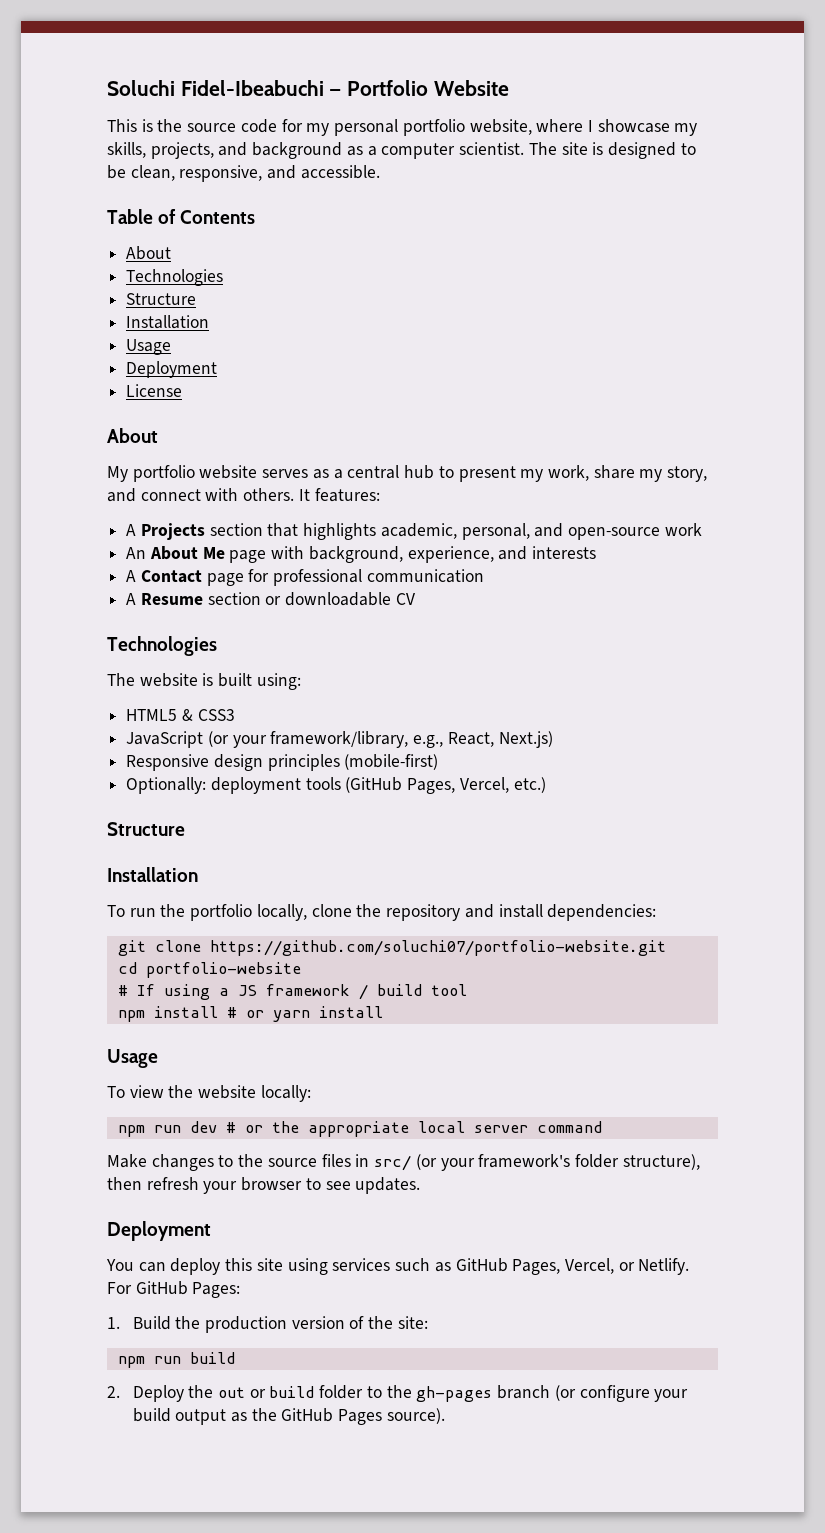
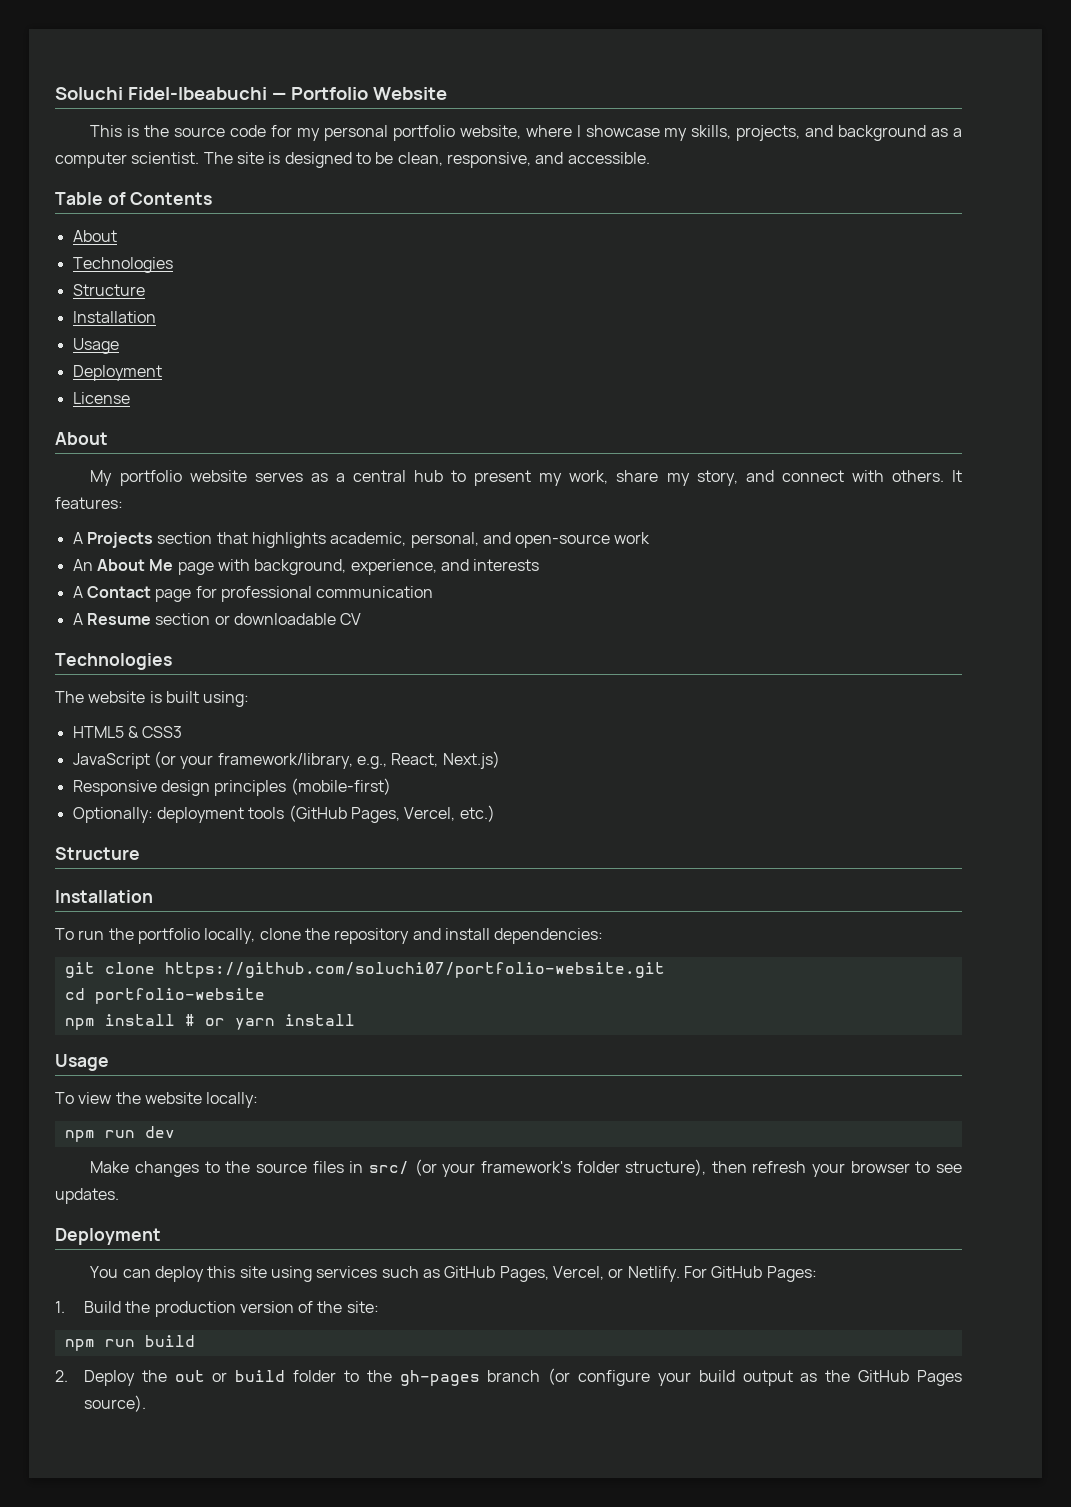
[117,984,467,1000] // # If using a JS framework / build tool -> (265, 996) none
[225,1121,602,1137] # or the appropriate local server command -> (175, 1132) none

